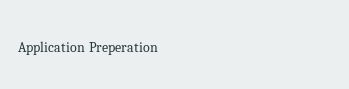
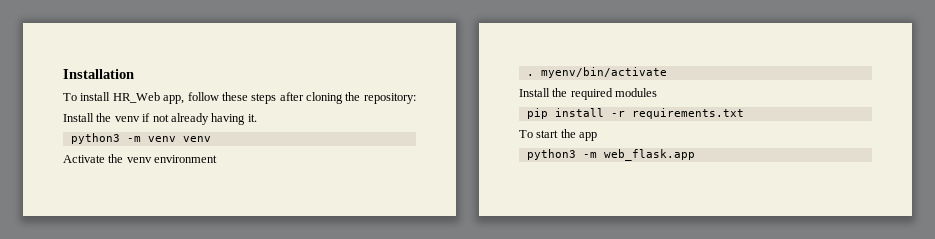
[18,41,158,55] Application Preperation -> [63,69,134,79] [63,92,416,104] [63,113,257,125] [70,133,211,144] [63,154,218,163] [526,67,667,78] [519,88,658,100] [526,108,744,119] [519,129,598,141] [526,149,695,161] Installation // To install HR_Web app, follow these steps after cloning the repository: // Install the venv if not already having it. // python3 -m venv venv // Activate the venv environment // . myenv/bin/activate // Install the required modules // pip install -r requirements.txt // To start the app // python3 -m web_flask.app

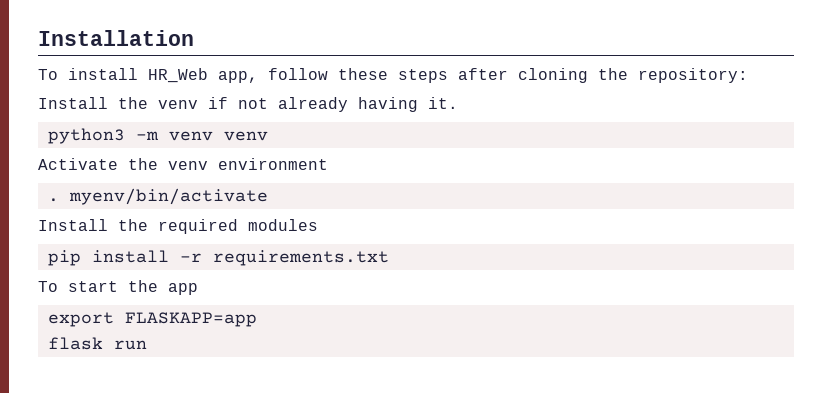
[526,149,695,161] python3 -m web_flask.app -> [47,312,257,327] [47,337,147,350] export FLASKAPP=app // flask run

